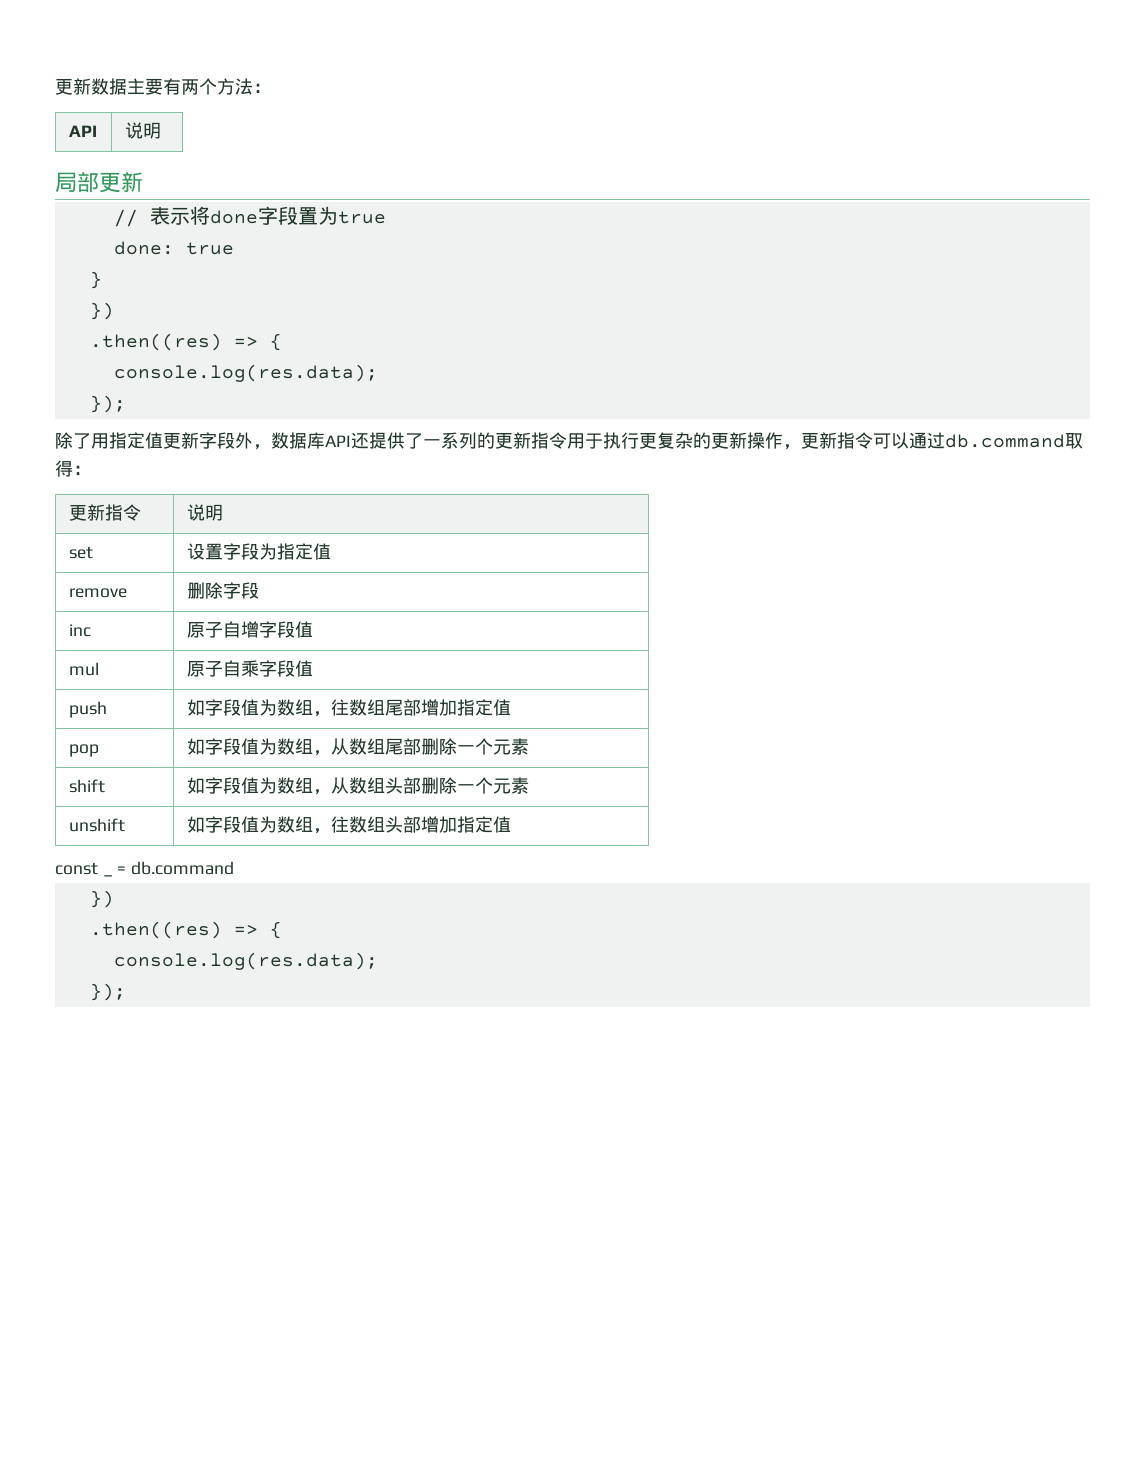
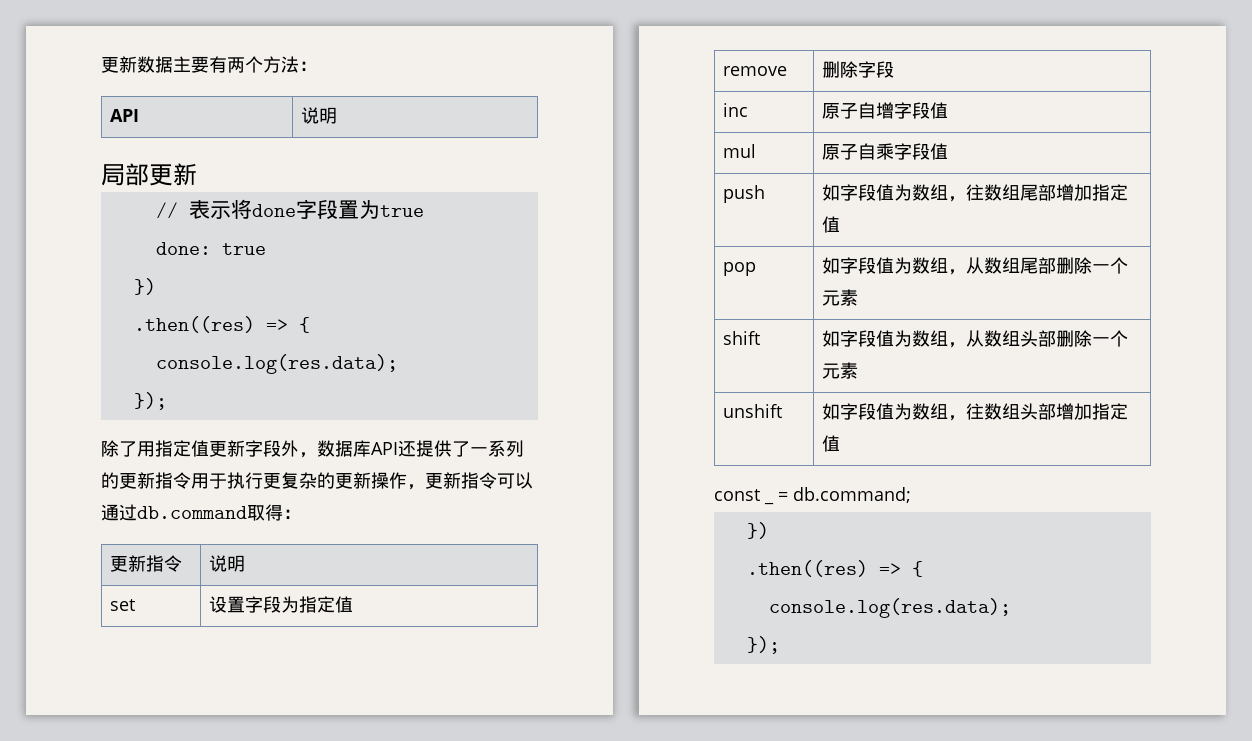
[89,271,102,289] // } -> (266, 249) none
[131,861,235,875] db.command -> [793,487,911,503] db.command;

